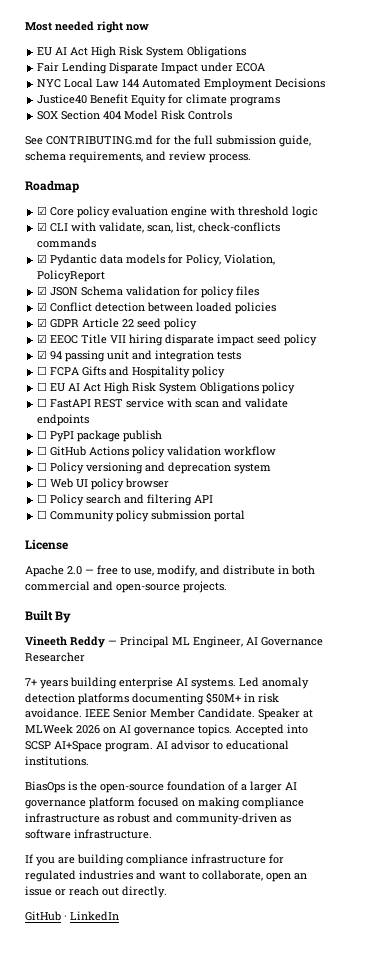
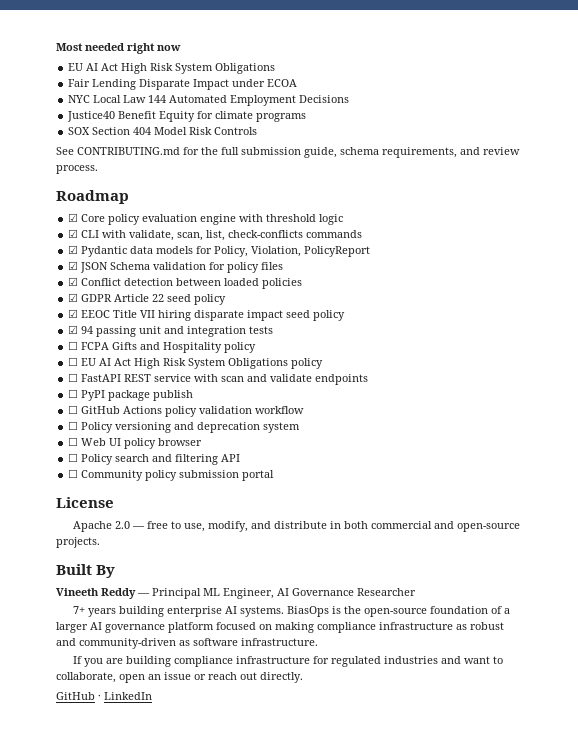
[239,677,309,689] [25,692,279,705] [25,708,313,720] [25,724,308,736] [25,740,289,752] [25,756,89,766] Led anomaly detection platforms documenting $50M+ in risk avoidance. IEEE Senior Member Candidate. Speaker at MLWeek 2026 on AI governance topics. Accepted into SCSP AI+Space program. AI advisor to educational institutions. // -> (284, 611) none

